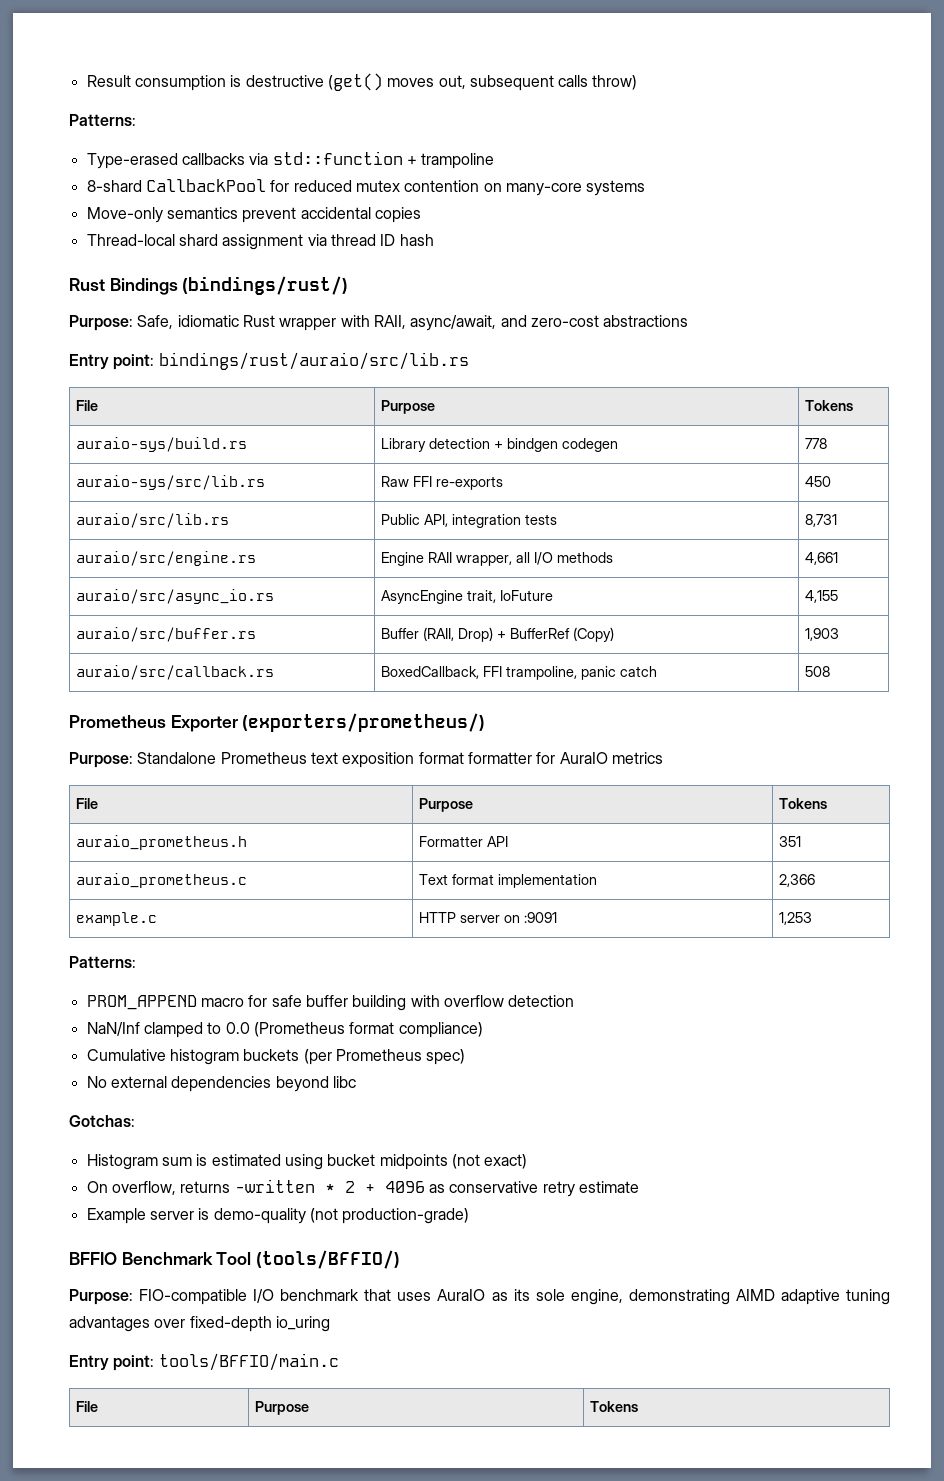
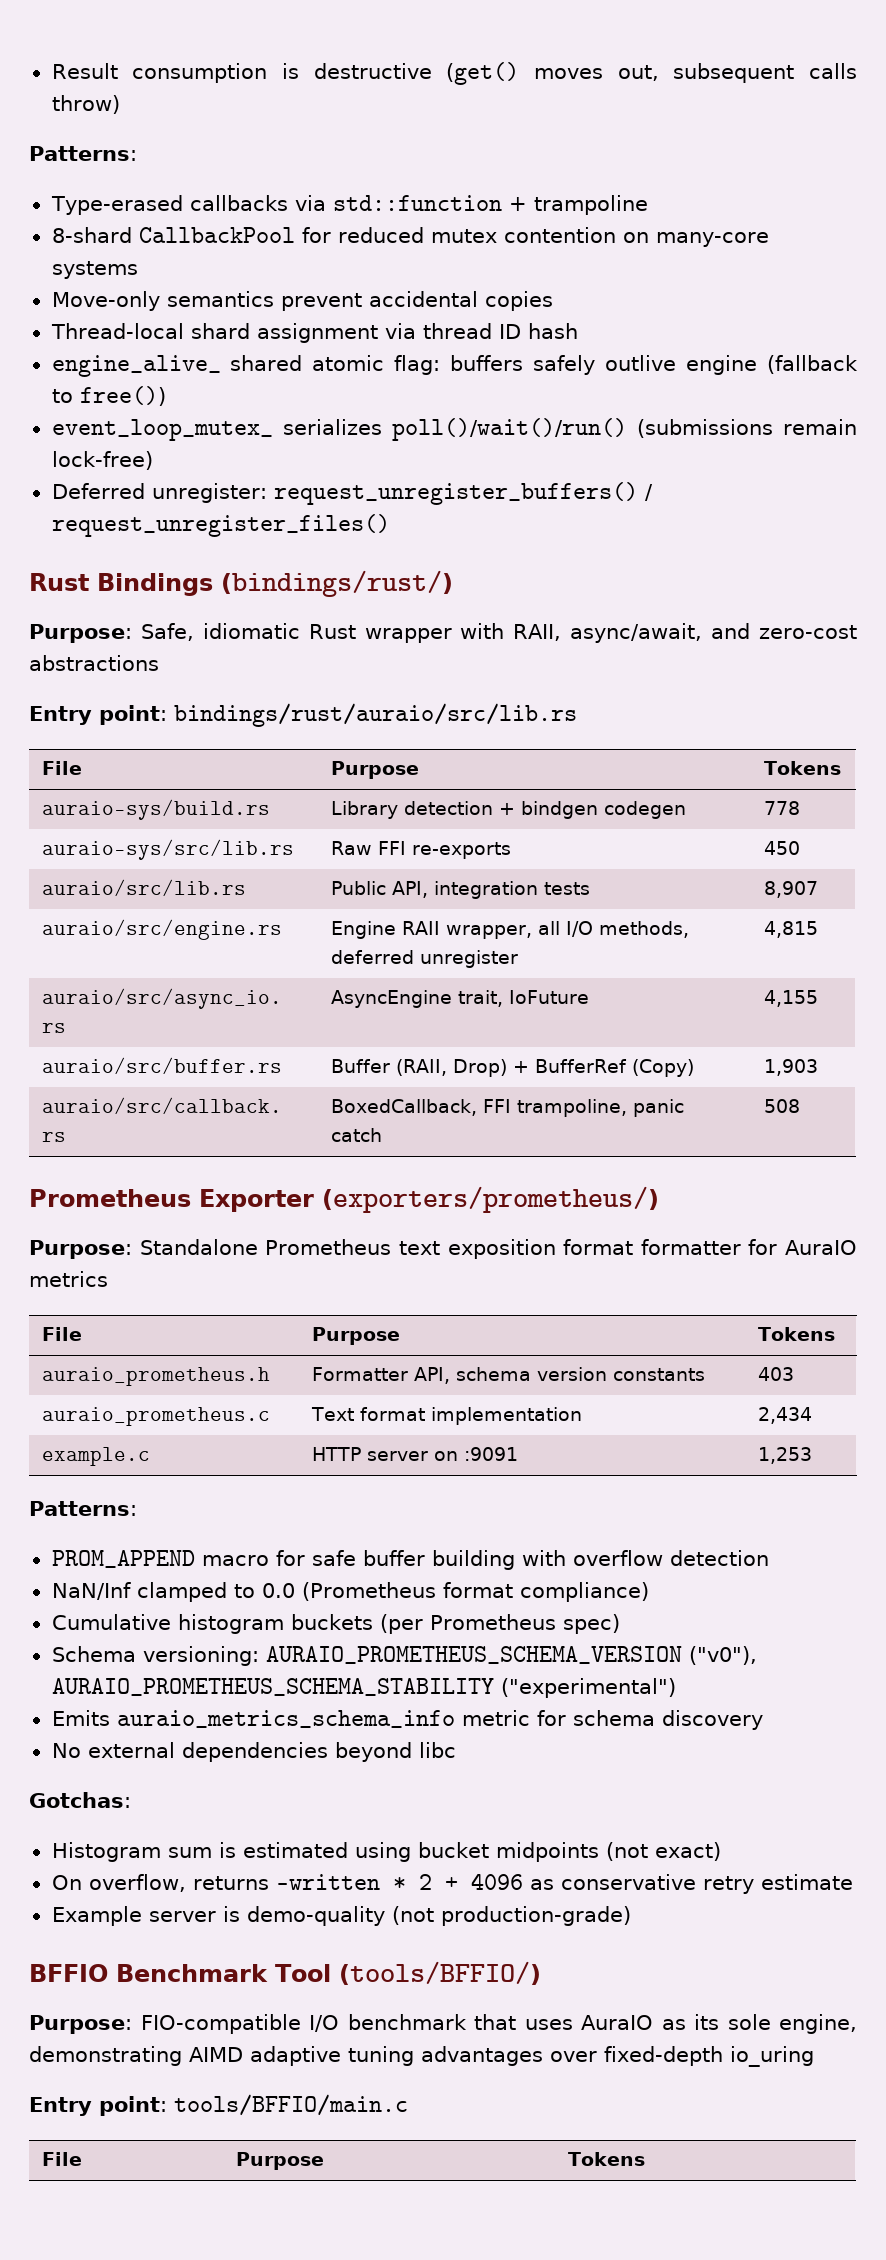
(434, 240) none -> [51,355,858,377] [51,386,166,406] [51,418,857,441] [51,451,153,470] [51,482,653,505] [51,514,390,537] // engine_alive_ shared atomic flag: buffers safely outlive engine (fallback to free()) // event_loop_mutex_ serializes poll()/wait()/run() (submissions remain lock-free) // Deferred unregister: request_unregister_buffers() / request_unregister_files()
[805,514,838,527] 8,731 -> [764,881,819,898] 8,907
[557,552,614,563] [805,552,839,565] methods | 4,661 -> [599,921,690,938] [331,950,519,968] [764,921,819,938] methods, deferred unregister | 4,815
[487,836,509,847] [779,836,802,847] API | 351 -> [414,1367,706,1384] [758,1367,795,1381] API, schema version constants | 403
[779,874,816,887] 2,366 -> [758,1407,813,1424] 2,434
(466, 1057) none -> [51,1646,757,1666] [51,1678,676,1698] [51,1710,763,1730] // Schema versioning: AURAIO_PROMETHEUS_SCHEMA_VERSION ("v0"), AURAIO_PROMETHEUS_SCHEMA_STABILITY ("experimental") // Emits auraio_metrics_schema_info metric for schema discovery

